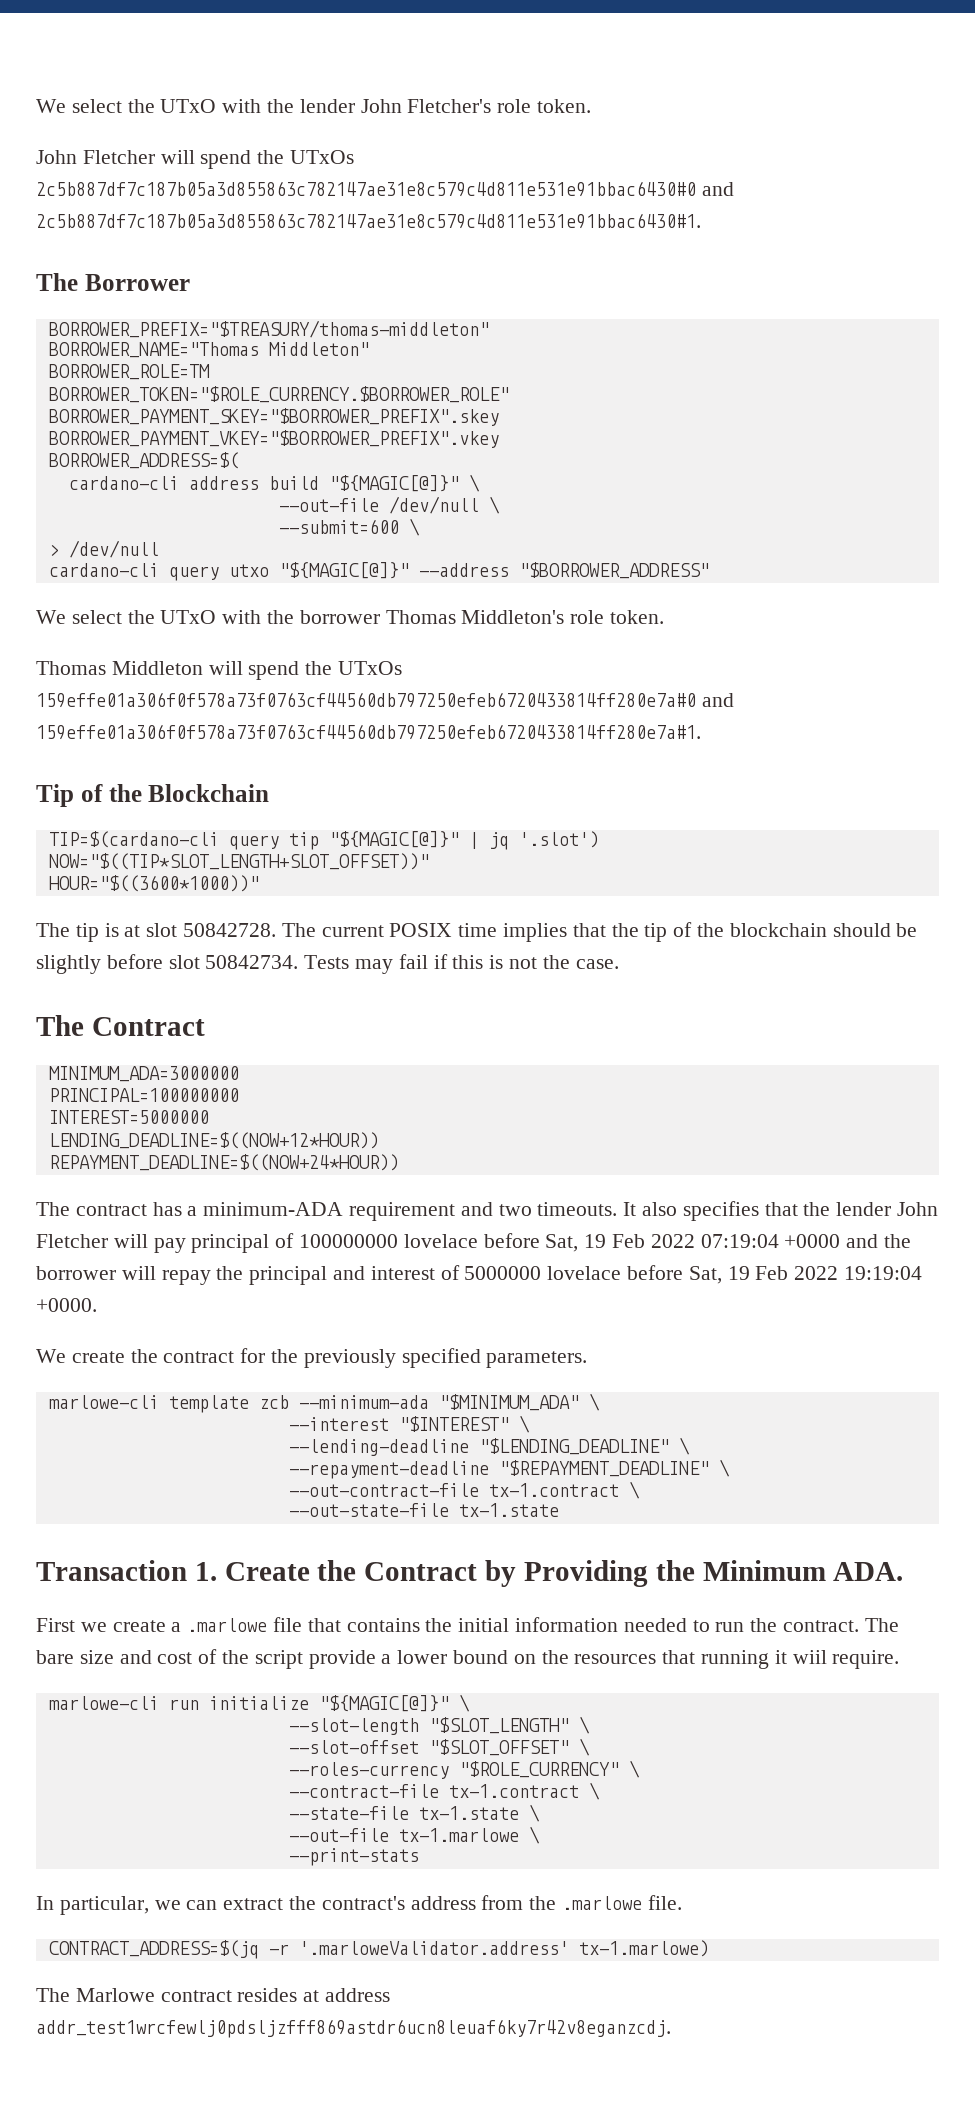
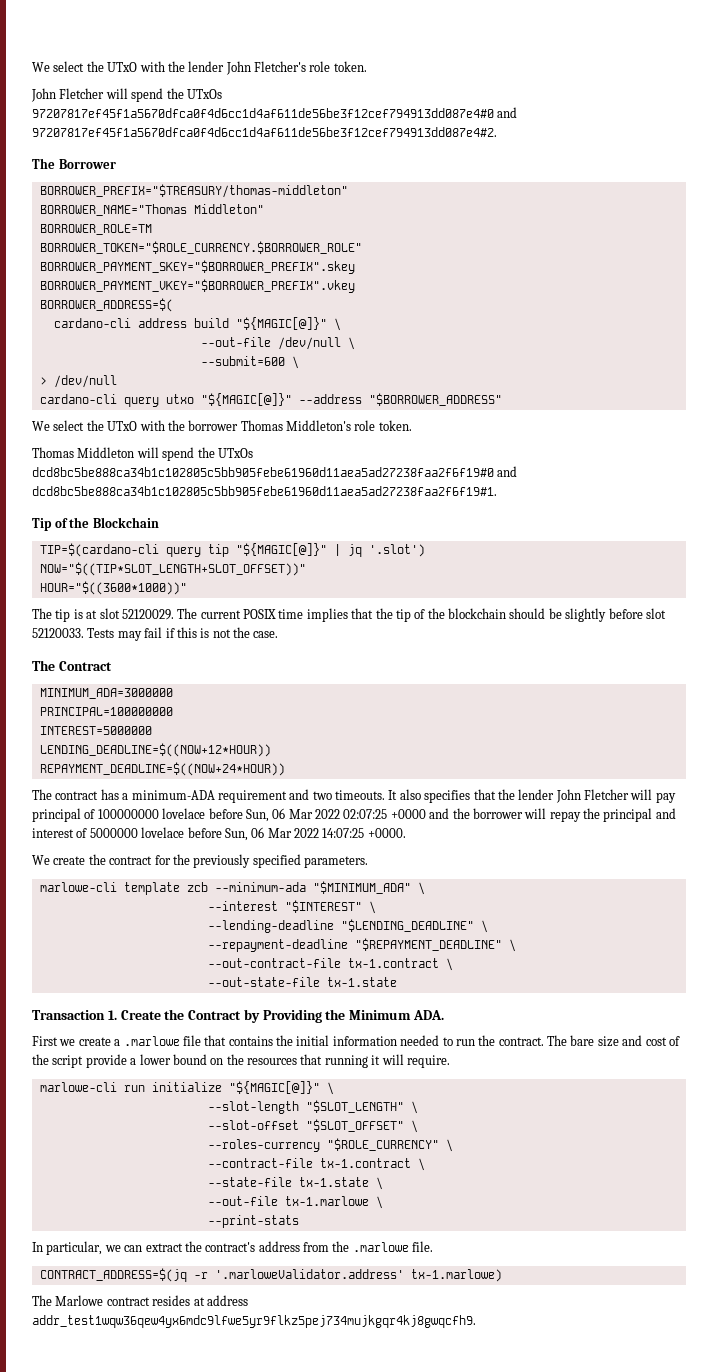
[36,181,734,197] [36,213,701,229] 2c5b887df7c187b05a3d855863c782147ae31e8c579c4d811e531e91bbac6430#0 and 2c5b887df7c187b05a3d855863c782147ae31e8c579c4d811e531e91bbac6430#1. -> [32,107,518,118] [32,127,497,137] 97207817ef45f1a5670dfca0f4d6cc1d4af611de56be3f12cef794913dd087e4#0 and 97207817ef45f1a5670dfca0f4d6cc1d4af611de56be3f12cef794913dd087e4#2.
[36,692,734,708] [36,724,701,740] 159effe01a306f0f578a73f0763cf44560db797250efeb6720433814ff280e7a#0 and 159effe01a306f0f578a73f0763cf44560db797250efeb6720433814ff280e7a#1. -> [32,466,518,477] [32,486,497,496] dcd8bc5be888ca34b1c102805c5bb905febe61960d11aea5ad27238faa2f6f19#0 and dcd8bc5be888ca34b1c102805c5bb905febe61960d11aea5ad27238faa2f6f19#1.
[183,923,277,937] 50842728. -> [121,609,174,620] 52120029.
[205,955,299,969] 50842734. -> [32,628,84,638] 52120033.
[545,1234,779,1252] Sat, 19 Feb 2022 07:19:04 -> [245,808,388,822] Sun, 06 Mar 2022 02:07:25
[688,1266,923,1284] Sat, 19 Feb 2022 19:19:04 -> [224,827,365,841] Sun, 06 Mar 2022 14:07:25
[792,1650,827,1664] wiil -> [381,1054,404,1065] will
[36,2019,671,2038] addr_test1wrcfewlj0pdsljzfff869astdr6ucn8leuaf6ky7r42v8eganzcdj. -> [32,1315,476,1328] addr_test1wqw36qew4yx6mdc9lfwe5yr9flkz5pej734mujkgqr4kj8gwqcfh9.

